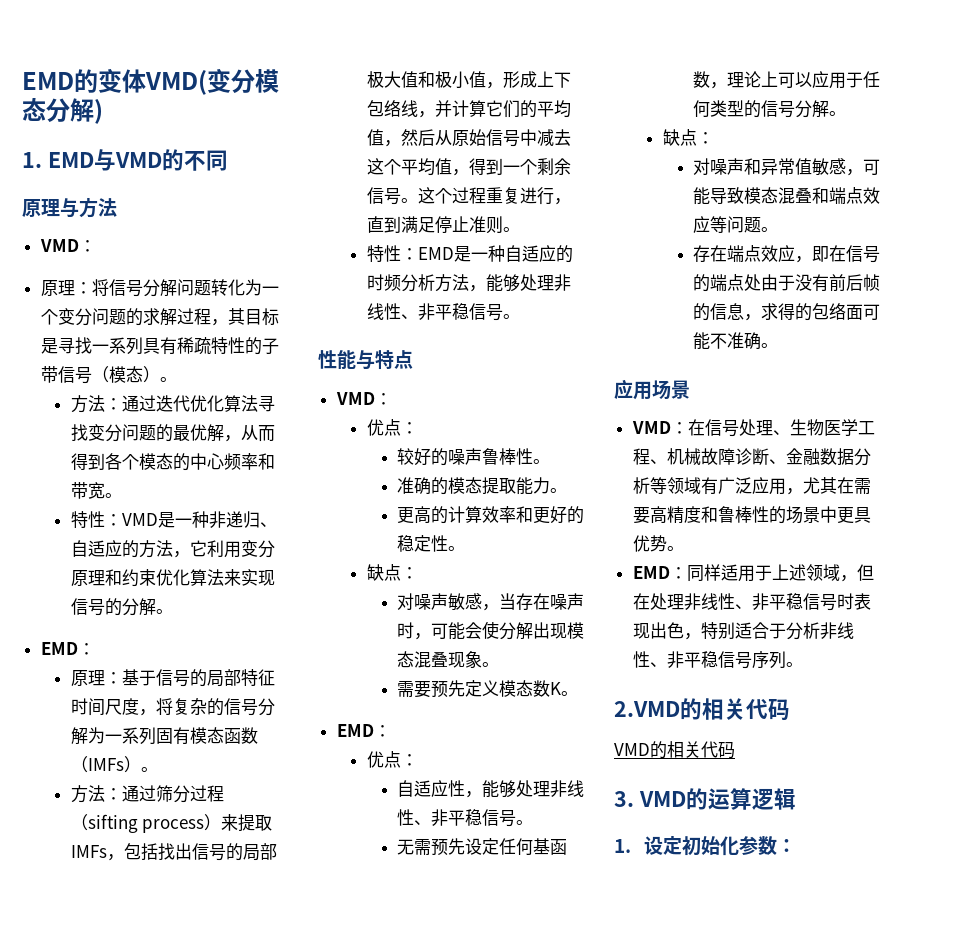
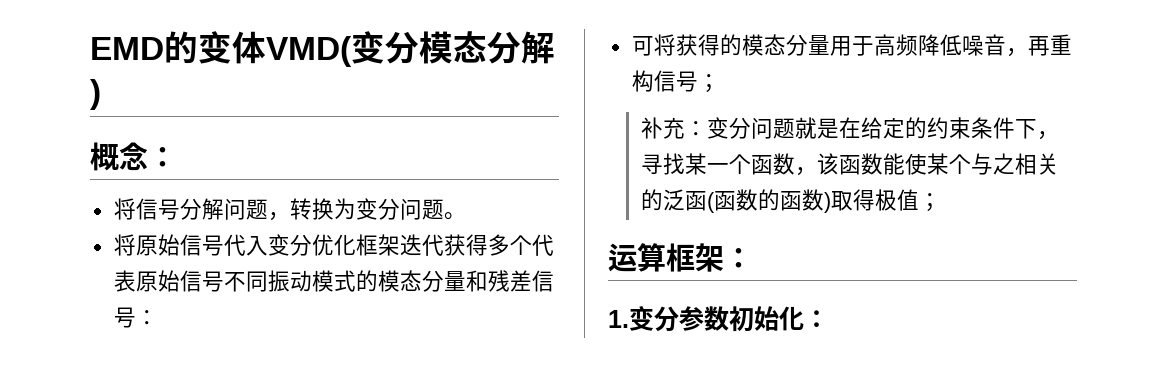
[22,149,228,171] [22,197,117,218] [39,239,96,252] [40,280,92,296] 1. EMD与VMD的不同 // 原理与方法 // VMD： // 原理： -> [90,142,177,171] 概念： //
[210,279,279,296] [40,308,279,326] [40,337,279,355] [40,366,177,384] [70,395,275,413] [70,424,275,442] [70,453,275,471] [70,482,122,499] [70,511,277,528] [70,540,275,558] [70,569,275,587] [70,598,173,616] [40,642,95,655] [70,669,275,687] [70,698,275,716] [70,727,258,745] [70,756,158,773] [70,785,224,803] [70,814,273,833] [70,843,277,861] [366,71,571,89] [366,100,571,118] [366,129,571,147] [366,158,571,176] [366,187,571,205] [366,216,520,234] [366,245,573,263] [366,274,571,292] [366,303,520,321] [318,350,413,370] [335,392,392,405] [366,419,418,436] [396,448,550,466] [396,477,567,495] [396,506,584,524] [396,535,465,552] [366,564,418,581] [396,593,584,611] [396,621,584,640] [396,651,499,668] [396,680,578,698] [336,724,391,737] [366,751,418,768] [396,780,584,798] [396,809,533,827] [396,838,567,856] [692,71,880,89] [692,100,846,118] [662,129,714,146] [692,158,880,176] [692,187,880,205] [692,216,778,233] [692,245,880,263] [692,274,880,292] [692,303,880,321] [692,332,778,350] [614,379,690,400] [631,419,875,437] [632,448,871,466] [632,477,871,495] [632,506,871,524] [632,535,684,552] [632,564,874,582] [632,593,871,611] [632,622,854,640] [632,651,803,669] [614,698,790,721] [614,741,735,759] [614,788,796,810] [614,836,778,856] 转化为一个变分问题的求解过程，其目标是寻找一系列具有稀疏特性的子带信号（模态）。 // 方法：通过迭代优化算法寻找变分问题的最优解，从而得到各个模态的中心频率和带宽。 // 特性：VMD是一种非递归、自适应的方法，它利用变分原理和约束优化算法来实现信号的分解。 // EMD： // 原理：基于信号的局部特征时间尺度，将复杂的信号分解为一系列固有模态函数（IMFs）。 // 方法：通过筛分过程（sifting process）来提取IMFs，包括找出信号的局部极大值和极小值，形成上下包络线，并计算它们的平均值，然后从原始信号中减去这个平均值，得到一个剩余信号。这个过程重复进行，直到满足停止准则。 // 特性：EMD是一种自适应的时频分析方法，能够处理非线性、非平稳信号。 // 性能与特点 // VMD： // 优点： // 较好的噪声鲁棒性。 // 准确的模态提取能力。 // 更高的计算效率和更好的稳定性。 // 缺点： // 对噪声敏感，当存在噪声时，可能会使分解出现模态混叠现象。 // 需要预先定义模态数K。 // EMD： // 优点： // 自适应性，能够处理非线性、非平稳信号。 // 无需预先设定任何基函数，理论上可以应用于任何类型的信号分解。 // 缺点： // 对噪声和异常值敏感，可能导致模态混叠和端点效应等问题。 // 存在端点效应，即在信号的端点处由于没有前后帧的信息，求得的包络面可能不准确。 // 应用场景 // VMD：在信号处理、生物医学工程、机械故障诊断、金融数据分析等领域有广泛应用，尤其在需要高精度和鲁棒性的场景中更具优势。 // EMD：同样适用于上述领域，但在处理非线性、非平稳信号时表现出色，特别适合于分析非线性、非平稳信号序列。 // 2.VMD的相关代码 // VMD的相关代码 // 3. VMD的运算逻辑 // 1.设定初始化参数 -> [267,198,466,221] [113,234,554,256] [113,270,554,292] [113,307,158,328] [631,34,1072,57] [631,70,720,93] [641,117,1060,140] [641,153,1060,176] [641,189,942,213] [608,243,753,272] [608,306,804,332] ，转换为变分问题。 // 将原始信号代入变分优化框架迭代获得多个代表原始信号不同振动模式的模态分量和残差信号： // 可将获得的模态分量用于高频降低噪音，再重构信号； // 补充：变分问题就是在给定的约束条件下，寻找某一个函数，该函数能使某个与之相关的泛函(函数的函数)取得极值； // 运算框架： // 1.变分参数初始化

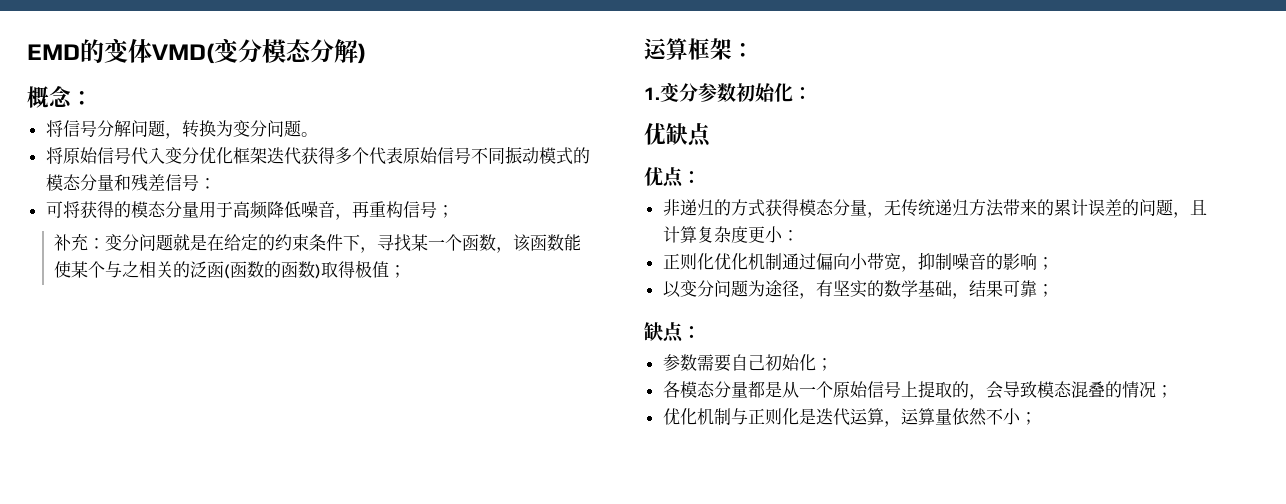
(829, 319) none -> [644,123,711,147] [644,167,701,188] [662,199,1207,218] [662,226,799,243] [662,252,1054,272] [662,280,1054,299] [644,322,701,343] [662,354,833,372] [662,381,1173,400] [662,408,1037,427] // 优缺点 // 优点： // 非递归的方式获得模态分量，无传统递归方法带来的累计误差的问题，且计算复杂度更小： // 正则化优化机制通过偏向小带宽，抑制噪音的影响； // 以变分问题为途径，有坚实的数学基础，结果可靠； // 缺点： // 参数需要自己初始化； // 各模态分量都是从一个原始信号上提取的，会导致模态混叠的情况； // 优化机制与正则化是迭代运算，运算量依然不小；

